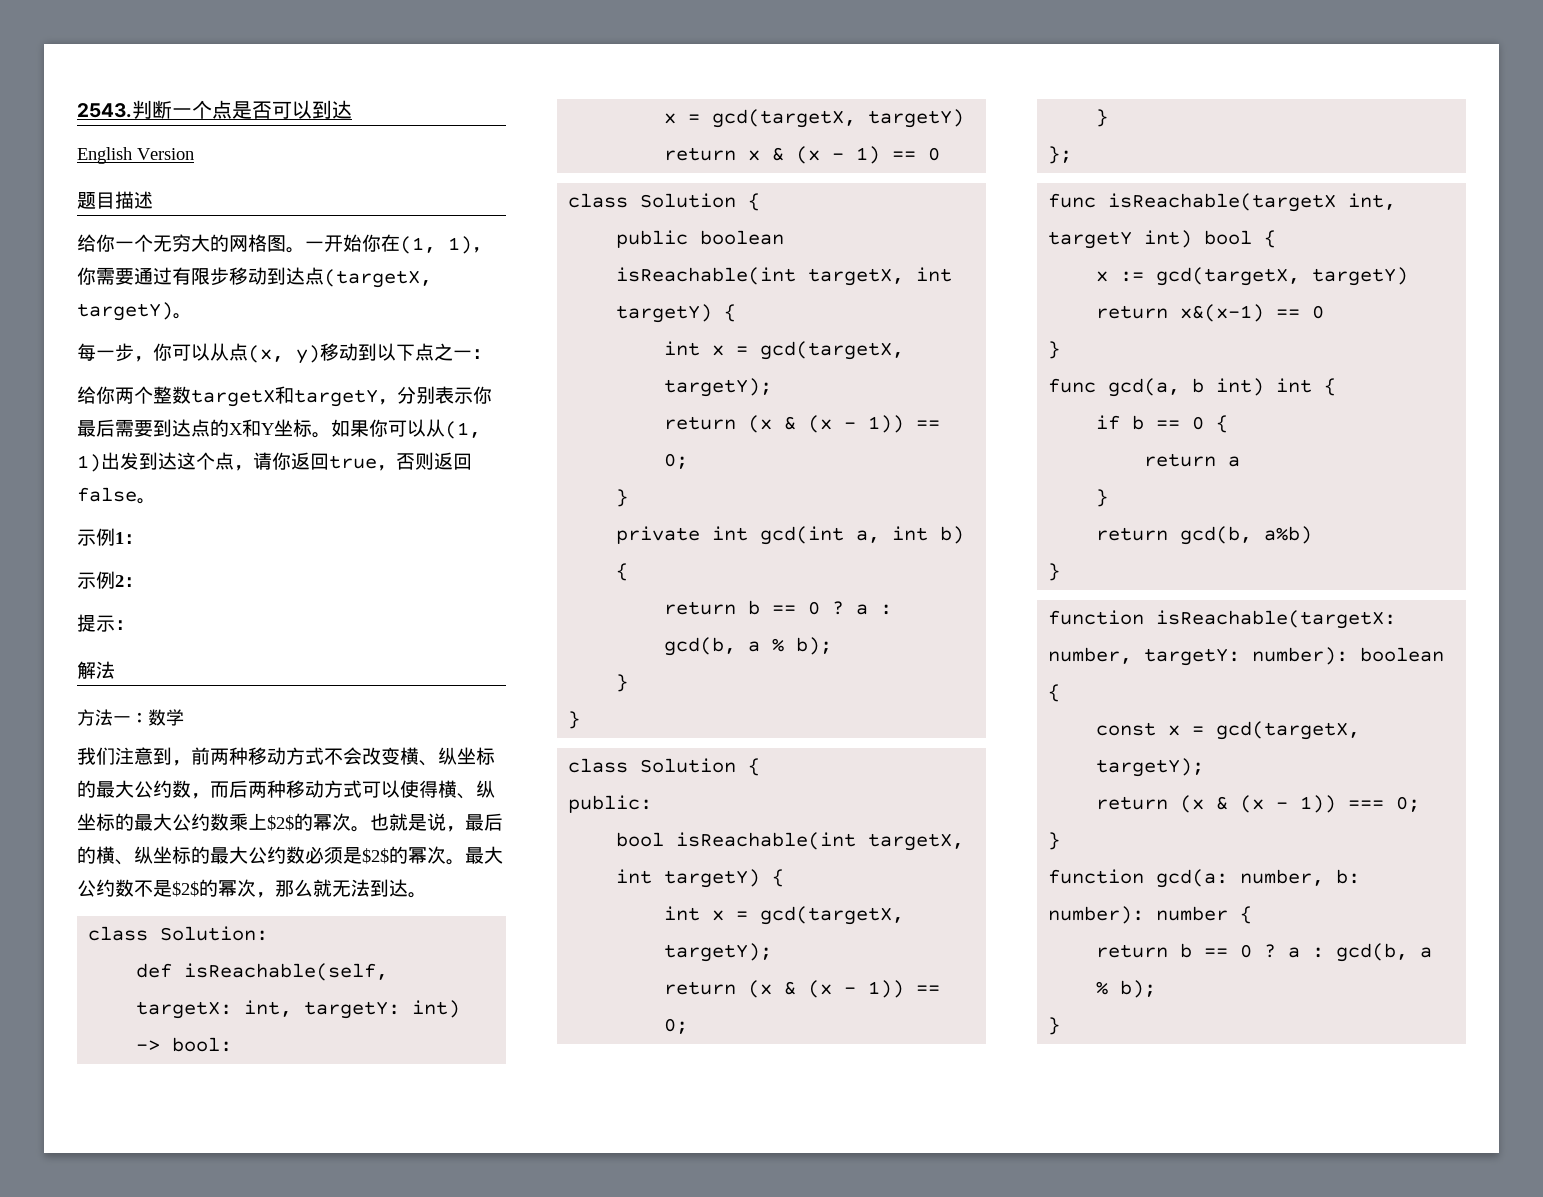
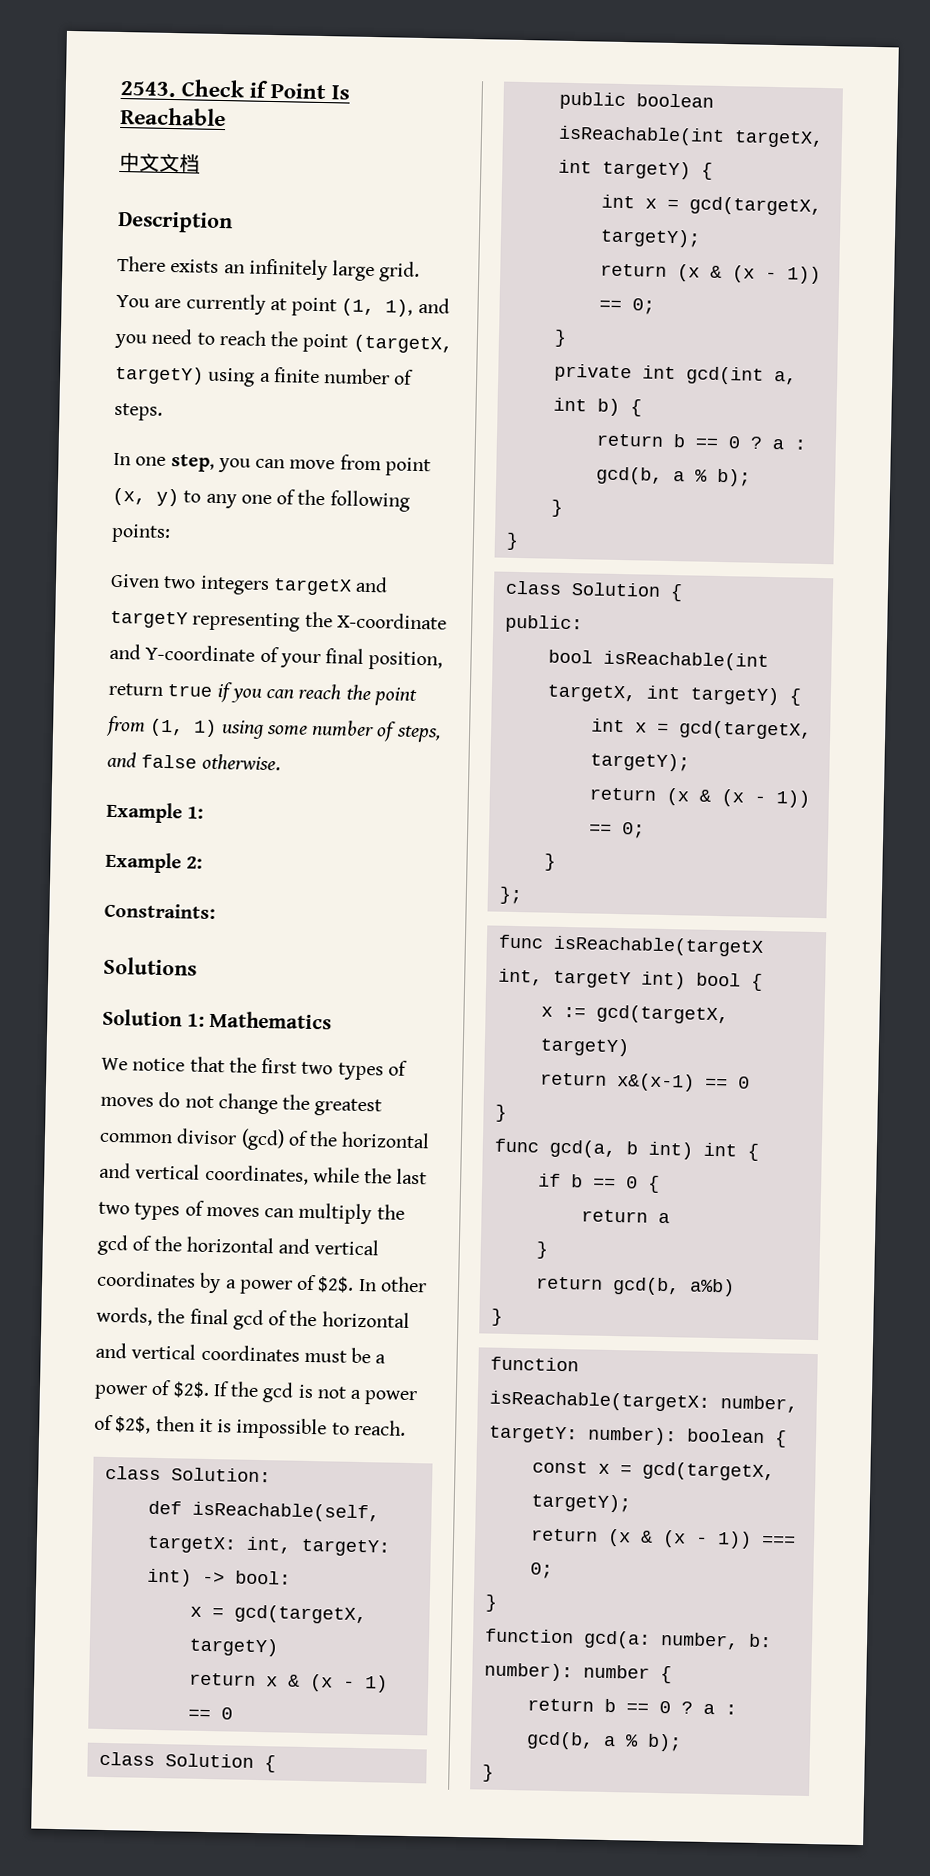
[132,100,352,119] [77,147,194,164] [77,191,153,209] [77,234,491,254] [77,267,432,288] [77,302,192,321] [77,343,491,364] [77,386,492,407] [77,419,481,439] [77,452,472,472] [77,487,156,504] [77,528,143,546] [77,571,143,589] [77,614,134,632] [77,661,115,679] [77,709,184,726] [77,747,495,766] [77,780,495,799] [77,813,503,832] [77,846,503,865] [77,879,427,898] 判断一个点是否可以到达 // English Version // 题目描述 // 给你一个无穷大的网格图。一开始你在(1, 1)，你需要通过有限步移动到达点(targetX, targetY)。 // 每一步，你可以从点(x, y)移动到以下点之一： // 给你两个整数targetX和targetY，分别表示你最后需要到达点的X和Y坐标。如果你可以从(1, 1)出发到达这个点，请你返回true，否则返回false。 // 示例1： // 示例2： // 提示： // 解法 // 方法一：数学 // 我们注意到，前两种移动方式不会改变横、纵坐标的最大公约数，而后两种移动方式可以使得横、纵坐标的最大公约数乘上$2$的幂次。也就是说，最后的横、纵坐标的最大公约数必须是$2$的幂次。最大公约数不是$2$的幂次，那么就无法到达。 -> [181,79,351,100] [120,106,226,127] [119,151,200,173] [117,210,233,234] [117,255,421,282] [116,293,450,317] [114,328,453,354] [114,365,415,387] [114,402,163,421] [113,452,431,477] [112,487,410,512] [111,523,171,544] [110,573,389,596] [110,610,447,632] [109,643,444,671] [108,682,417,706] [106,715,441,743] [107,751,281,771] [106,801,205,824] [105,851,204,874] [104,902,216,920] [103,956,197,976] [102,1008,333,1030] [101,1056,408,1081] [100,1091,383,1117] [99,1128,431,1151] [99,1162,428,1185] [98,1200,405,1225] [97,1234,380,1256] [97,1270,427,1295] [96,1306,410,1331] [95,1342,387,1364] [94,1379,418,1406] [94,1414,406,1440] Check if Point Is Reachable // 中文文档 // Description // There exists an infinitely large grid. You are currently at point (1, 1), and you need to reach the point (targetX, targetY) using a finite number of steps. // In one step, you can move from point (x, y) to any one of the following points: // Given two integers targetX and targetY representing the X-coordinate and Y-coordinate of your final position, return true if you can reach the point from (1, 1) using some number of steps, and false otherwise. // Example 1: // Example 2: // Constraints: // Solutions // Solution 1: Mathematics // We notice that the first two types of moves do not change the greatest common divisor (gcd) of the horizontal and vertical coordinates, while the last two types of moves can multiply the gcd of the horizontal and vertical coordinates by a power of $2$. In other words, the final gcd of the horizontal and vertical coordinates must be a power of $2$. If the gcd is not a power of $2$, then it is impossible to reach.

